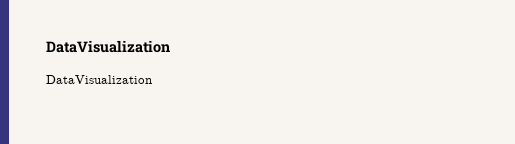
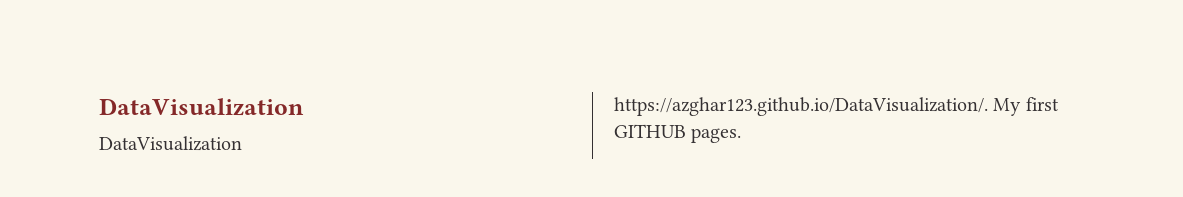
(152, 79) none -> [614,97,1059,116] [614,124,742,143] https://azghar123.github.io/DataVisualization/. My first GITHUB pages.

